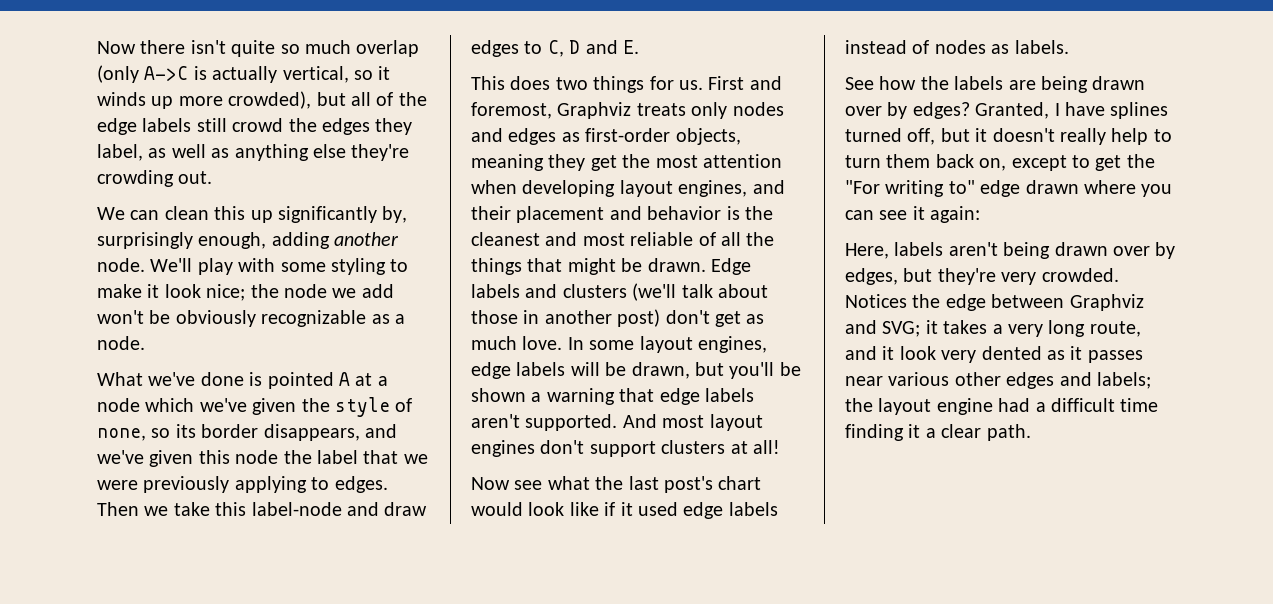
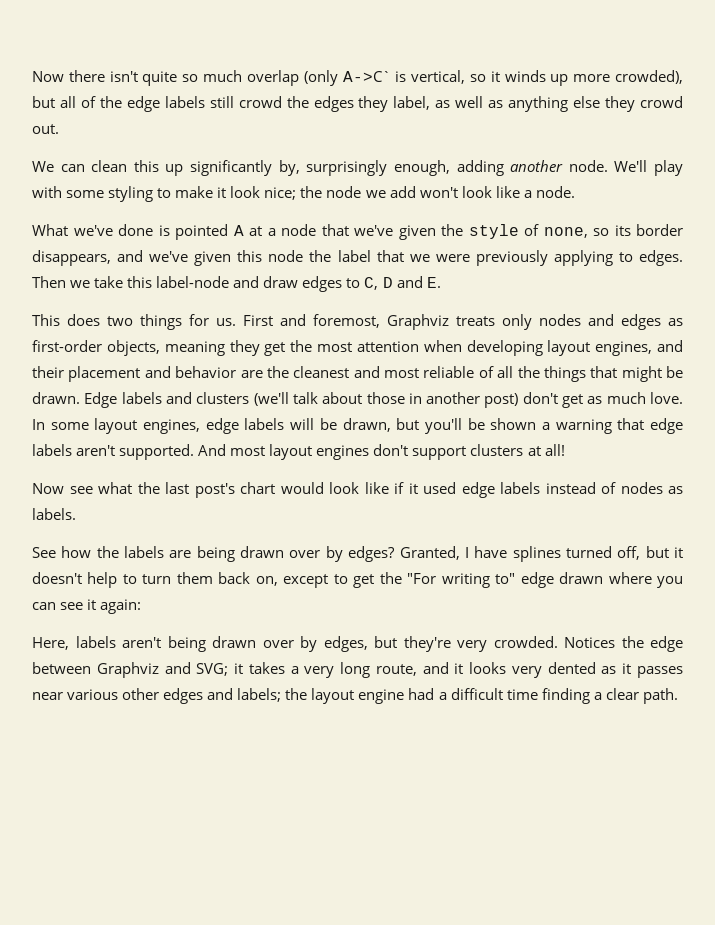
[144,66,278,83] A->C is actually -> [342,71,407,82] A->C` is
[351,144,410,161] [97,170,174,187] they're crowding -> [605,96,684,112] they crowd
[149,310,390,327] be obviously recognizable as -> [461,186,520,198] look like
[145,398,195,412] which -> [321,224,349,236] that
[726,206,740,220] is -> [240,370,263,378] are
[1060,128,1106,145] really -> (82, 578) none
[899,346,936,360] look -> [469,662,507,674] looks
[908,424,921,438] it -> (590, 696) none

